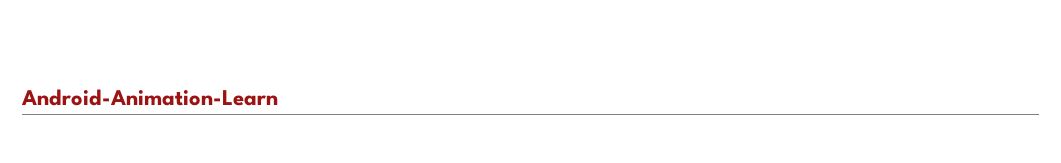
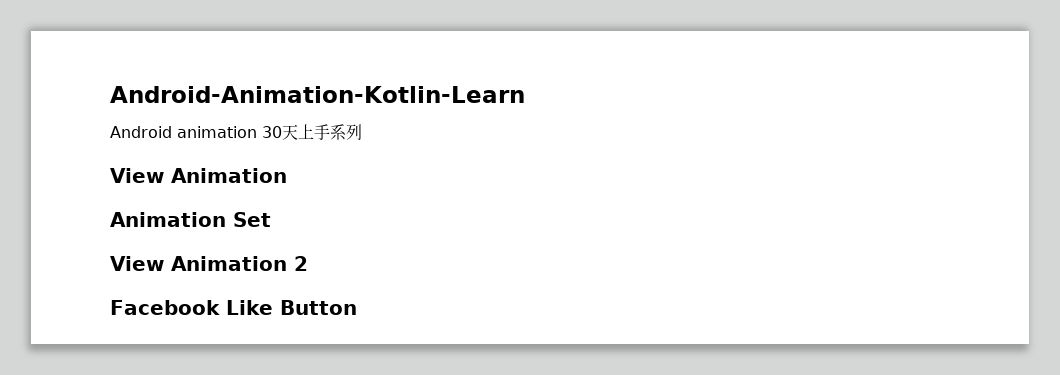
[21,89,278,106] Android-Animation-Learn -> [110,86,525,103] [110,124,362,140] [110,168,287,183] [110,212,271,227] [110,256,308,271] [110,300,357,315] Android-Animation-Kotlin-Learn // Android animation 30天上手系列 // View Animation // Animation Set // View Animation 2 // Facebook Like Button

